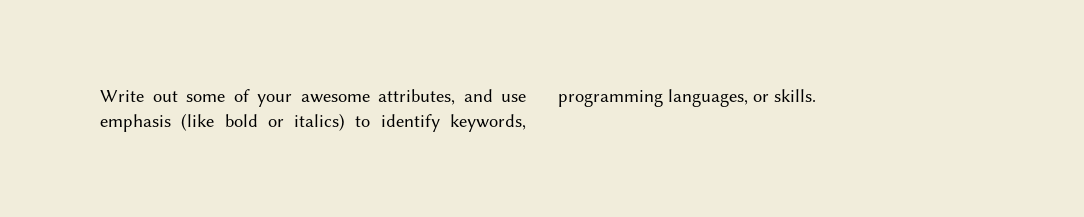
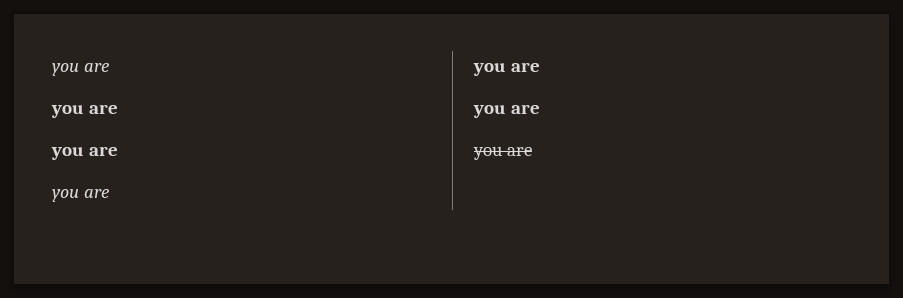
[100,89,526,107] [100,113,526,132] [558,89,816,107] Write out some of your awesome attributes, and use emphasis (like bold or italics) to identify keywords, programming languages, or skills. -> [52,63,111,76] [51,104,119,118] [51,146,119,160] [52,189,111,202] [473,62,541,76] [473,104,541,118] [473,146,533,160] you are // you are // you are // you are // you are // you are // you are

